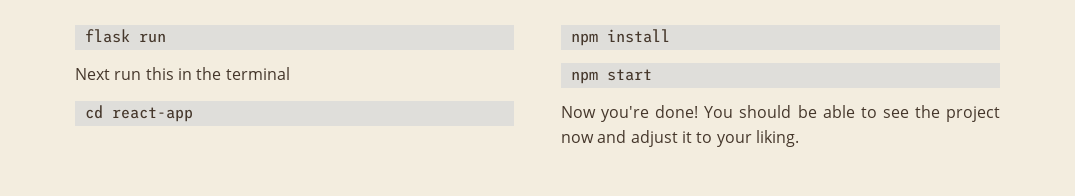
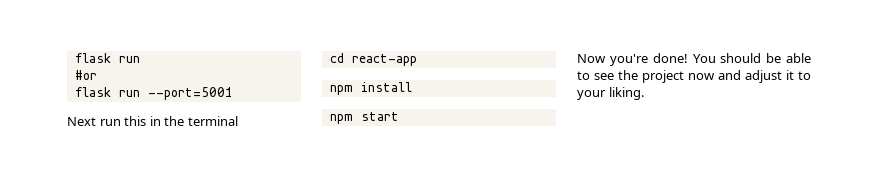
[84,29,166,43] flask run -> [74,53,140,63] [74,70,97,80] [74,87,233,100] flask run // #or // flask run --port=5001

